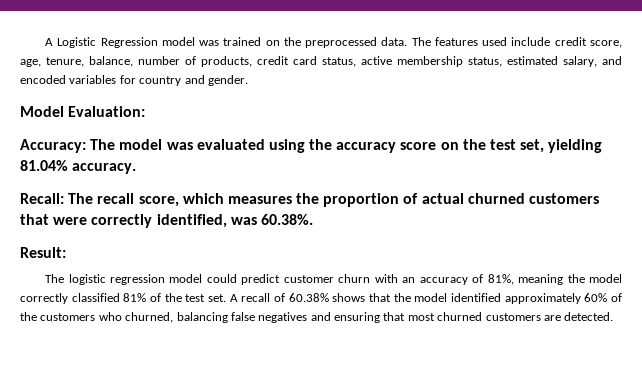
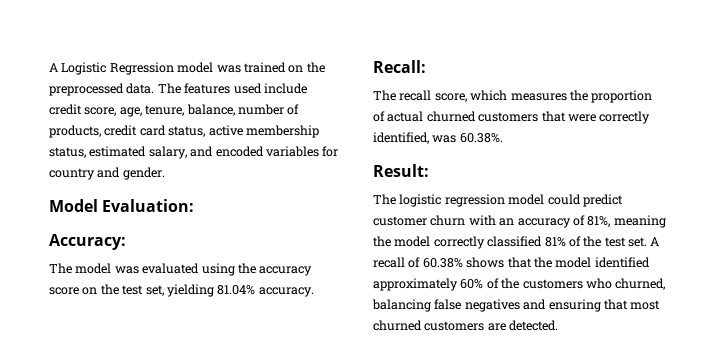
(86, 146) none -> (126, 242) //
(64, 198) none -> (426, 66) //

